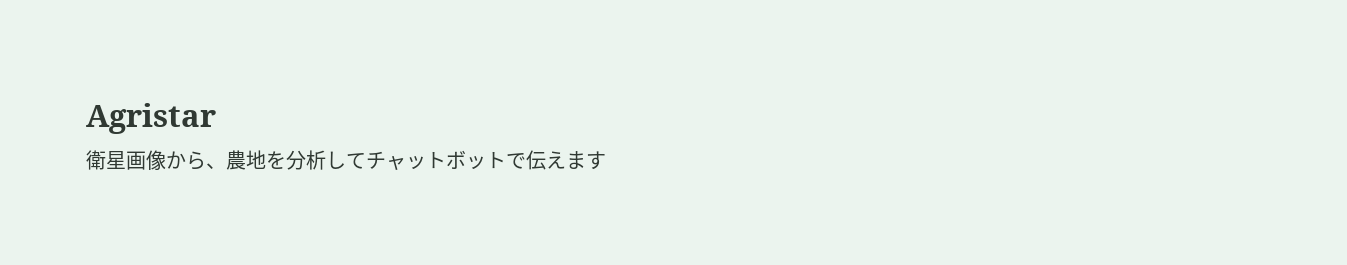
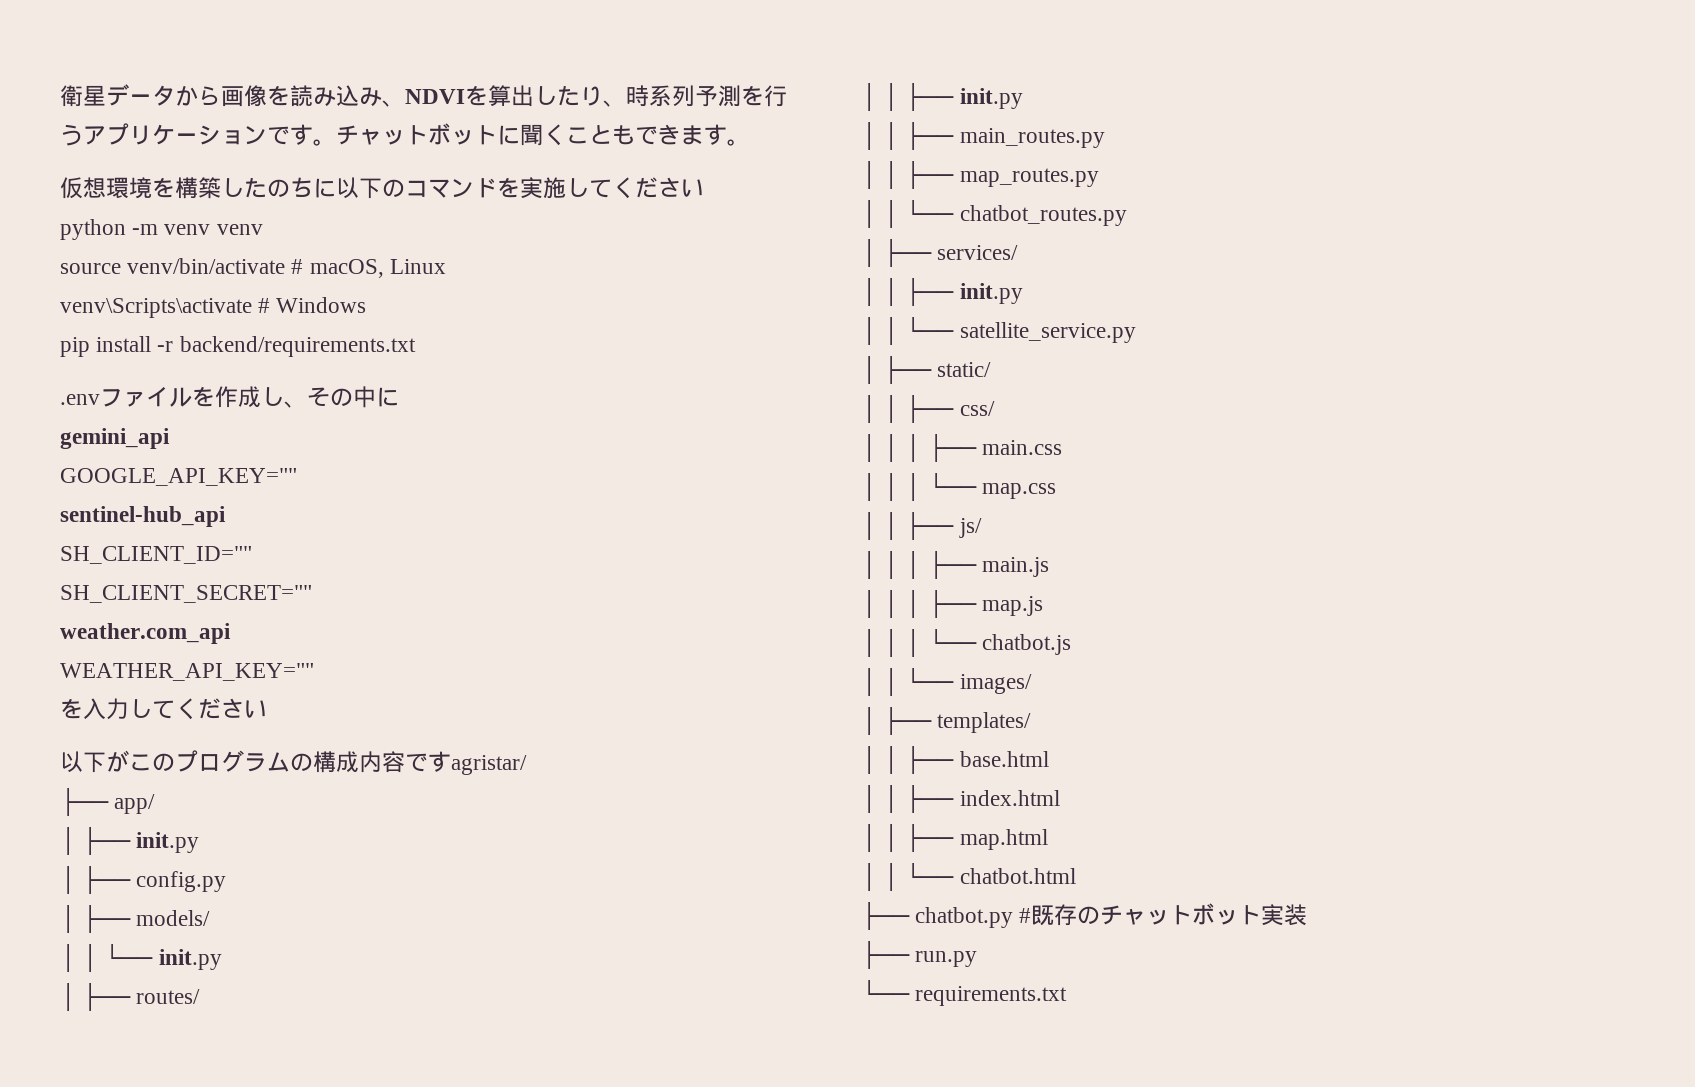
[86,103,216,134] [86,150,606,170] Agristar // 衛星画像から、農地を分析してチャットボットで伝えます -> [60,84,787,107] [60,123,750,146] [60,177,704,199] [60,219,263,240] [60,258,446,278] [60,297,367,318] [60,336,416,357] [60,386,399,408] [60,428,170,449] [60,468,297,486] [60,506,226,527] [60,546,252,564] [60,585,312,603] [60,623,231,644] [60,663,314,681] [60,698,267,720] [60,750,527,775] [60,788,156,816] [60,827,200,855] [60,866,227,894] [60,905,211,933] [60,944,222,972] [60,983,201,1011] [861,83,1023,111] [861,122,1105,150] [861,161,1099,189] [861,200,1127,228] [861,239,1019,267] [861,278,1023,306] [861,317,1136,345] [861,356,992,384] [861,395,995,423] [861,434,1062,462] [861,473,1056,501] [861,512,982,540] [861,551,1049,579] [861,590,1043,618] [861,629,1071,657] [861,668,1032,696] [861,707,1032,735] [861,746,1049,774] [861,785,1060,813] [861,824,1048,852] [861,863,1076,891] [861,902,1308,930] [861,941,978,969] [861,980,1068,1006] 衛星データから画像を読み込み、NDVIを算出したり、時系列予測を行うアプリケーションです。チャットボットに聞くこともできます。 // 仮想環境を構築したのちに以下のコマンドを実施してください // python -m venv venv // source venv/bin/activate # macOS, Linux // venv\Scripts\activate # Windows // pip install -r backend/requirements.txt // .envファイルを作成し、その中に // gemini_api // GOOGLE_API_KEY="" // sentinel-hub_api // SH_CLIENT_ID="" // SH_CLIENT_SECRET="" // weather.com_api // WEATHER_API_KEY="" // を入力してください // 以下がこのプログラムの構成内容ですagristar/ // ├── app/ // │ ├── init.py // │ ├── config.py // │ ├── models/ // │ │ └── init.py // │ ├── routes/ // │ │ ├── init.py // │ │ ├── main_routes.py // │ │ ├── map_routes.py // │ │ └── chatbot_routes.py // │ ├── services/ // │ │ ├── init.py // │ │ └── satellite_service.py // │ ├── static/ // │ │ ├── css/ // │ │ │ ├── main.css // │ │ │ └── map.css // │ │ ├── js/ // │ │ │ ├── main.js // │ │ │ ├── map.js // │ │ │ └── chatbot.js // │ │ └── images/ // │ ├── templates/ // │ │ ├── base.html // │ │ ├── index.html // │ │ ├── map.html // │ │ └── chatbot.html // ├── chatbot.py #既存のチャットボット実装 // ├── run.py // └── requirements.txt

